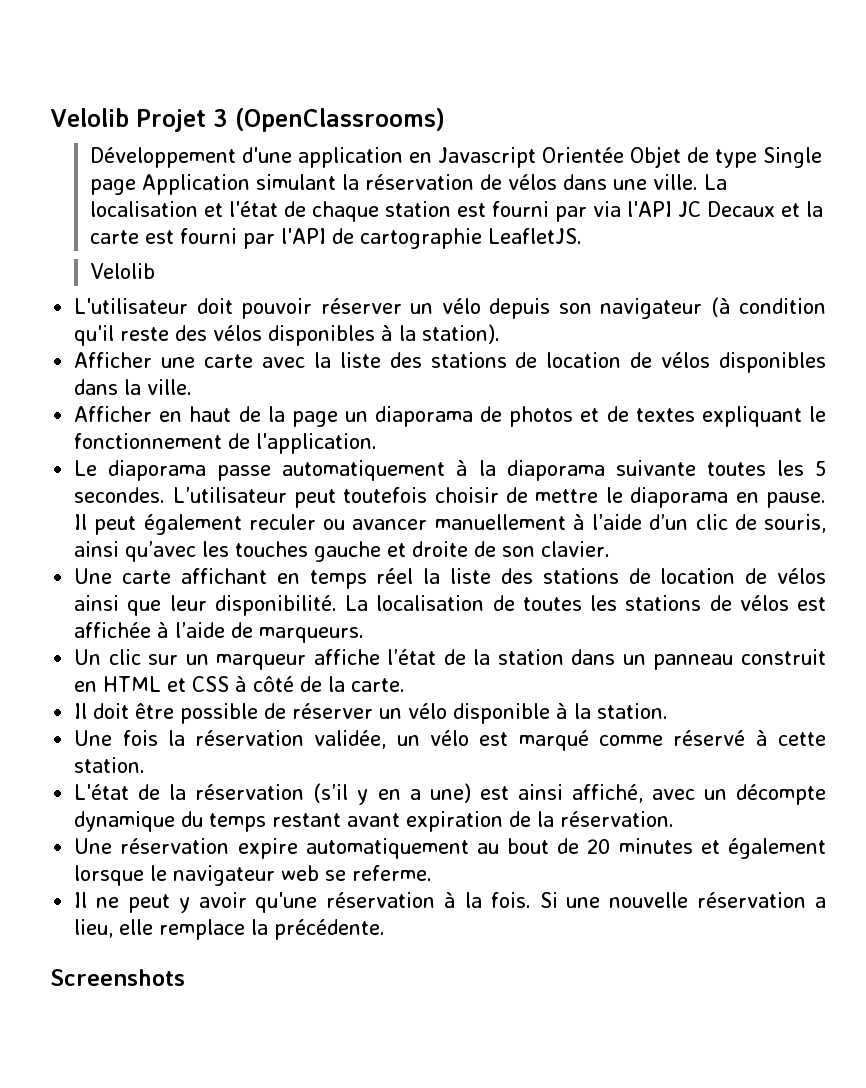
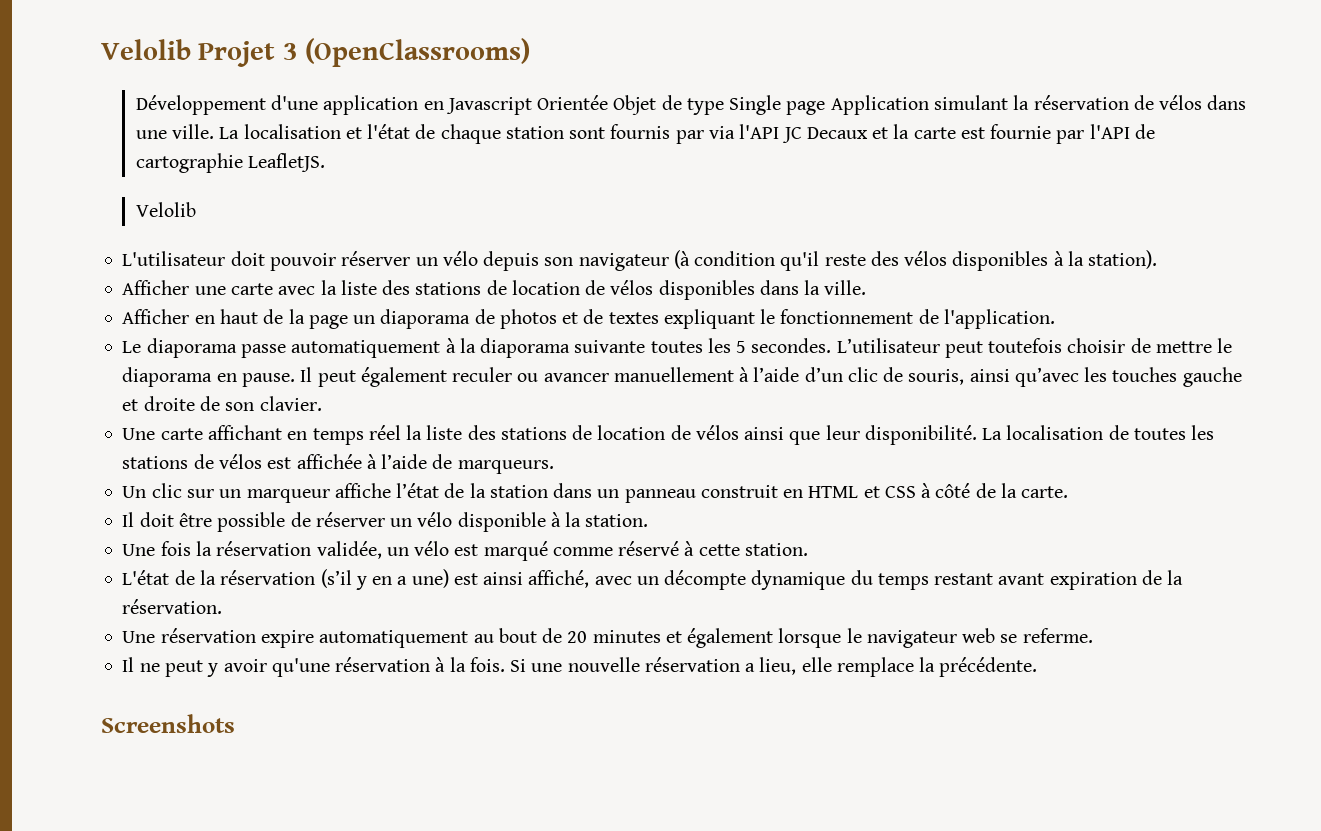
[456,201,549,217] est fourni -> [569,124,671,139] sont fournis
[179,228,237,244] fourni -> [990,124,1052,139] fournie

